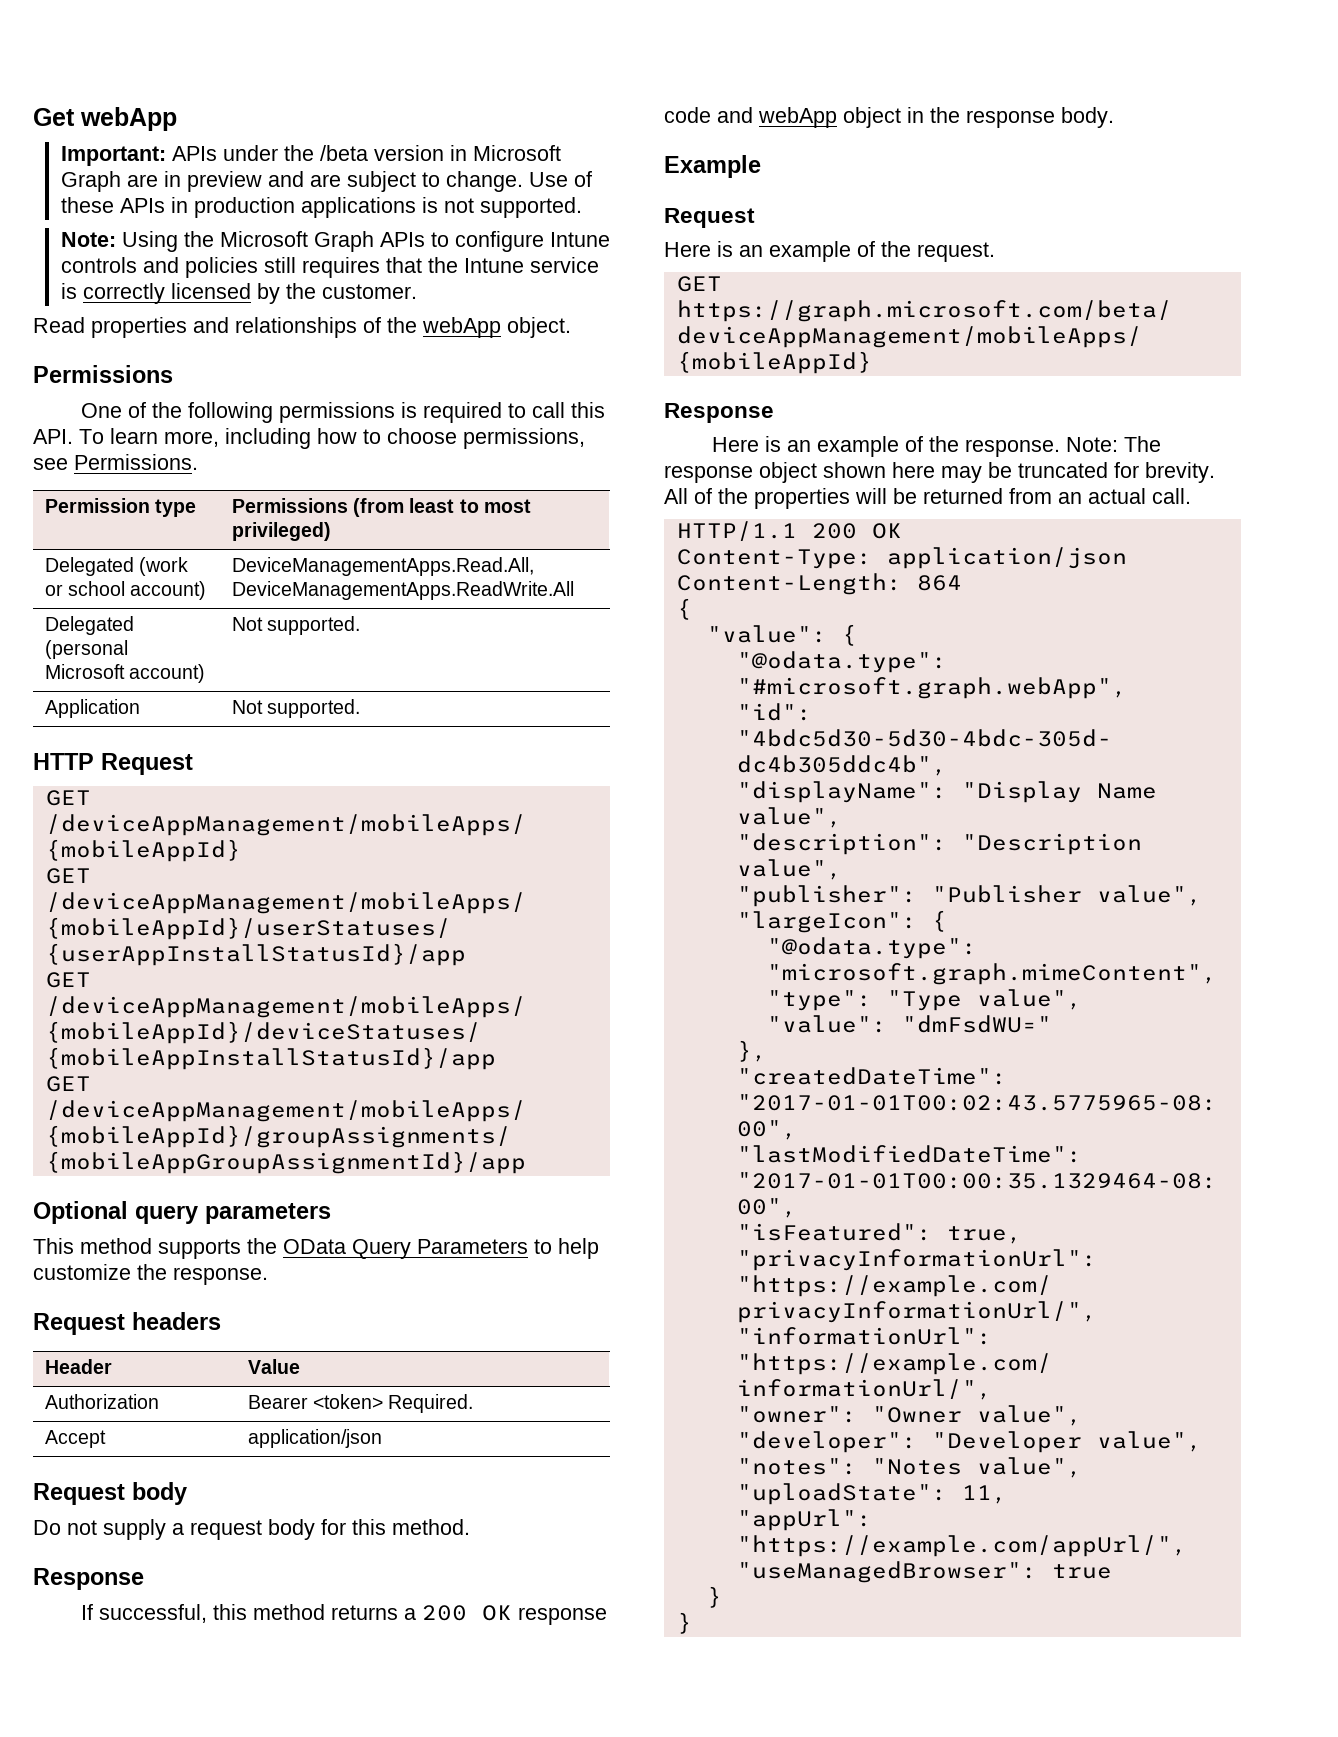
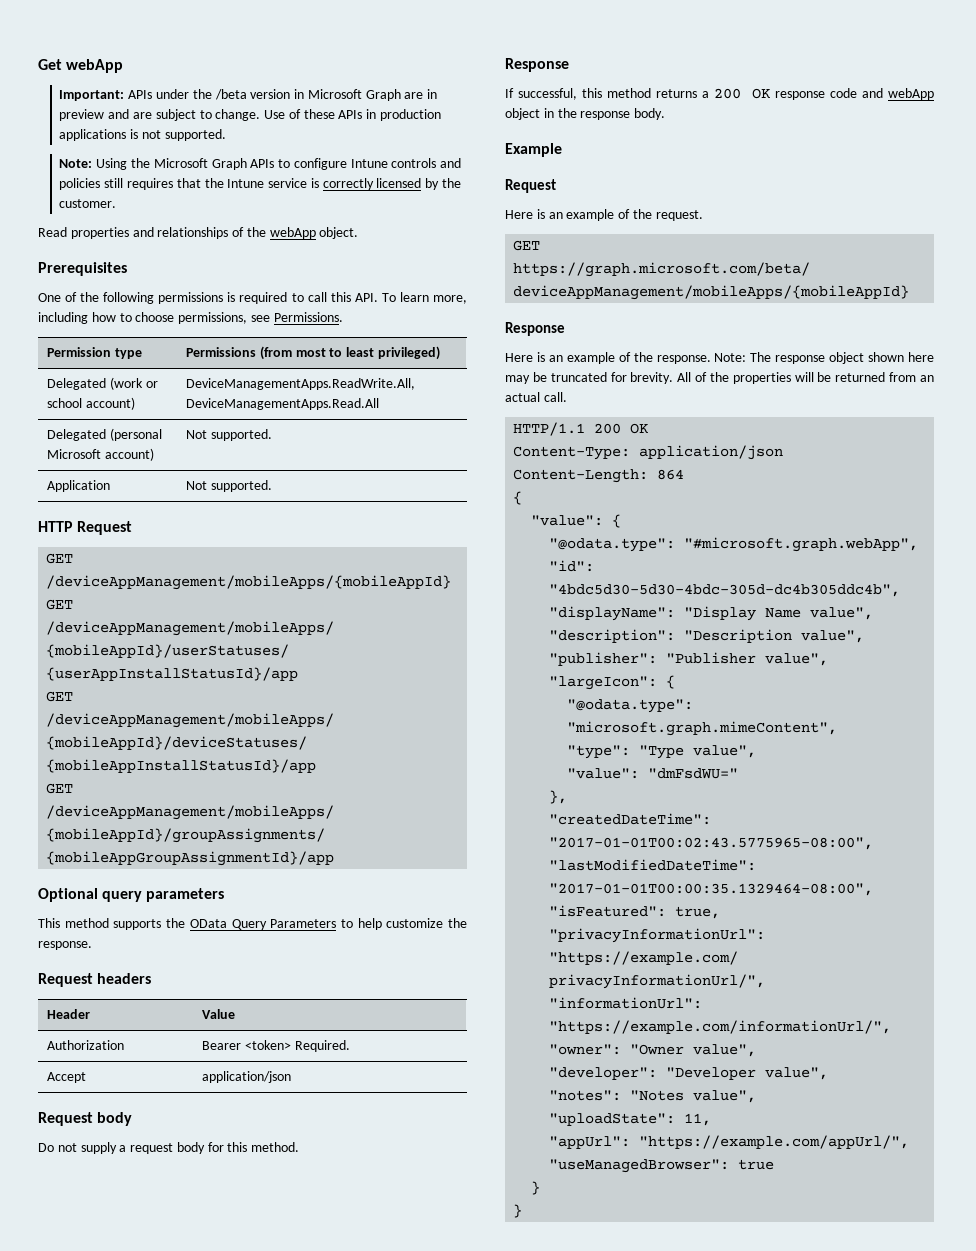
[33,365,173,383] Permissions -> [38,262,127,276] Prerequisites
[409,498,531,513] least to most -> [295,347,375,357] most to least
[231,557,534,576] [231,581,574,600] DeviceManagementApps.Read.All, DeviceManagementApps.ReadWrite.All -> [185,378,415,390] [185,398,379,410] DeviceManagementApps.ReadWrite.All, DeviceManagementApps.Read.All

